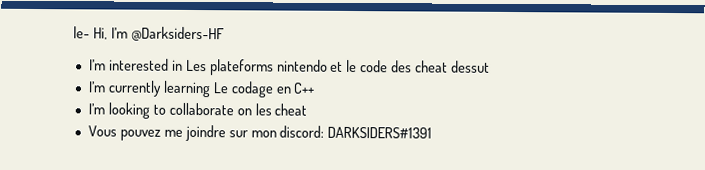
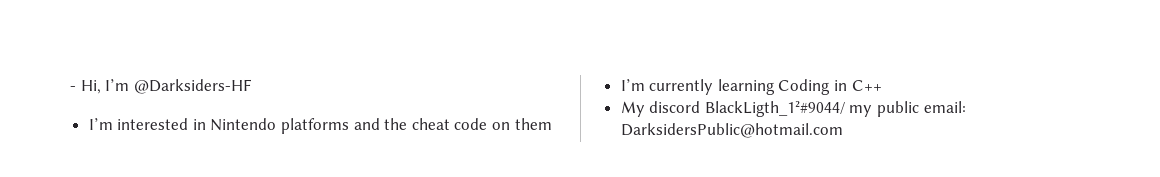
[73,26,90,39] le- -> [70,86,76,91] -
[185,59,491,76] [87,80,316,98] [87,102,308,119] [87,124,433,142] Les plateforms nintendo et le code des cheat dessut // I’m currently learning Le codage en C++ // I’m looking to collaborate on les cheat // Vous pouvez me joindre sur mon discord: DARKSIDERS#1391 -> [210,118,552,134] [620,79,882,95] [620,101,966,117] [620,123,843,138] Nintendo platforms and the cheat code on them // I’m currently learning Coding in C++ // My discord BlackLigth_1²#9044/ my public email: DarksidersPublic@hotmail.com

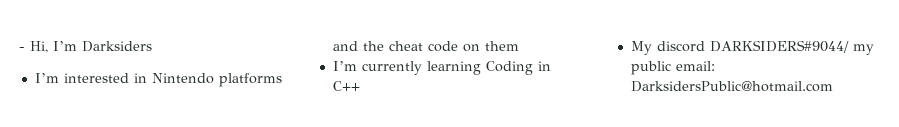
[133,79,252,94] @Darksiders-HF -> [82,41,152,52] Darksiders
[704,101,845,117] BlackLigth_1²#9044/ -> [709,40,849,53] DARKSIDERS#9044/

